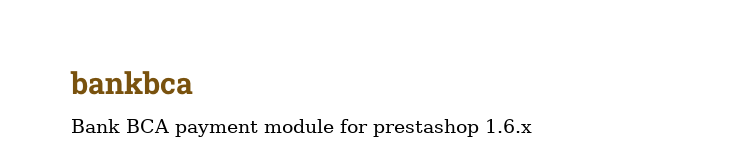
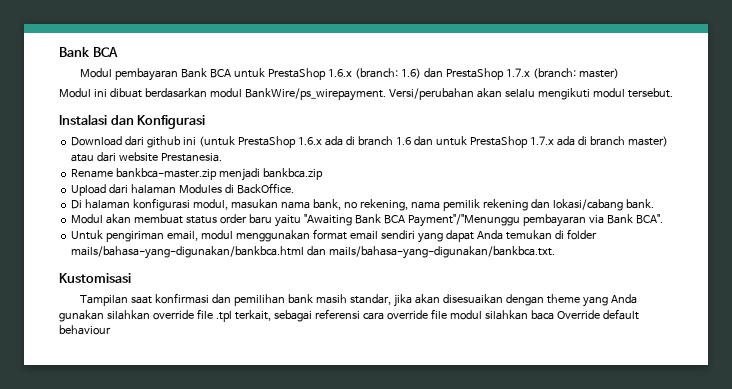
[70,71,193,95] [71,119,532,137] bankbca // Bank BCA payment module for prestashop 1.6.x -> [59,47,118,57] [79,68,619,81] [59,88,673,101] [59,114,206,129] [71,136,668,148] [71,152,223,162] [71,168,324,181] [71,183,294,196] [71,198,654,211] [71,214,663,227] [71,229,597,243] [71,246,556,259] [59,273,131,283] [79,293,637,307] [59,309,639,322] [59,325,111,335] Bank BCA // Modul pembayaran Bank BCA untuk PrestaShop 1.6.x (branch: 1.6) dan PrestaShop 1.7.x (branch: master) // Modul ini dibuat berdasarkan modul BankWire/ps_wirepayment. Versi/perubahan akan selalu mengikuti modul tersebut. // Instalasi dan Konfigurasi // Download dari github ini (untuk PrestaShop 1.6.x ada di branch 1.6 dan untuk PrestaShop 1.7.x ada di branch master) atau dari website Prestanesia. // Rename bankbca-master.zip menjadi bankbca.zip // Upload dari halaman Modules di BackOffice. // Di halaman konfigurasi modul, masukan nama bank, no rekening, nama pemilik rekening dan lokasi/cabang bank. // Modul akan membuat status order baru yaitu "Awaiting Bank BCA Payment"/"Menunggu pembayaran via Bank BCA". // Untuk pengiriman email, modul menggunakan format email sendiri yang dapat Anda temukan di folder mails/bahasa-yang-digunakan/bankbca.html dan mails/bahasa-yang-digunakan/bankbca.txt. // Kustomisasi // Tampilan saat konfirmasi dan pemilihan bank masih standar, jika akan disesuaikan dengan theme yang Anda gunakan silahkan override file .tpl terkait, sebagai referensi cara override file modul silahkan baca Override default behaviour

